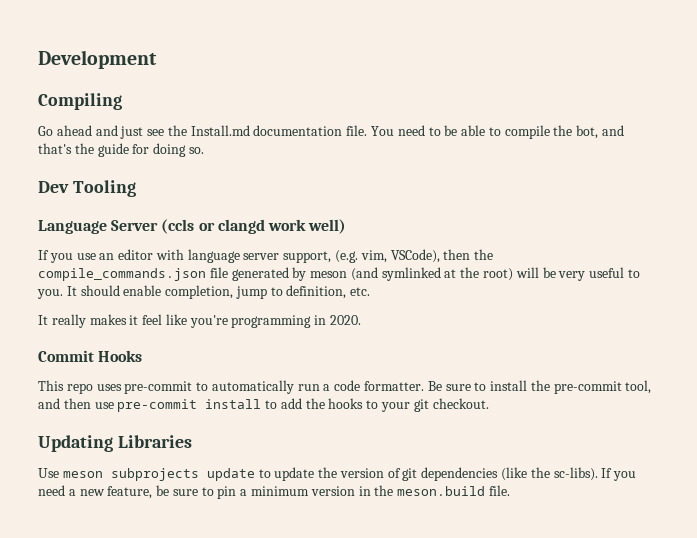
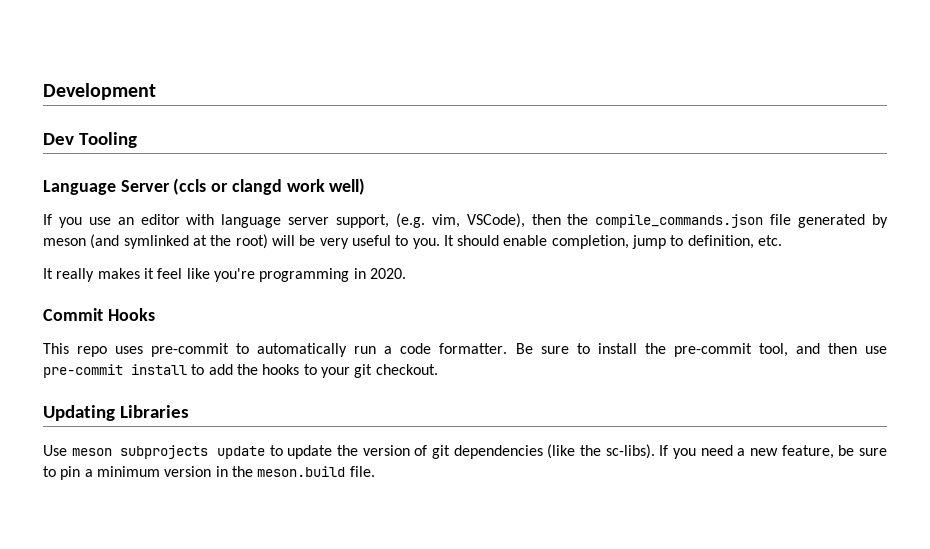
[38,93,122,110] [38,125,625,139] [38,143,204,157] // Compiling // Go ahead and just see the Install.md documentation file. You need to be able to compile the bot, and that's the guide for doing so. -> (156, 91) none

